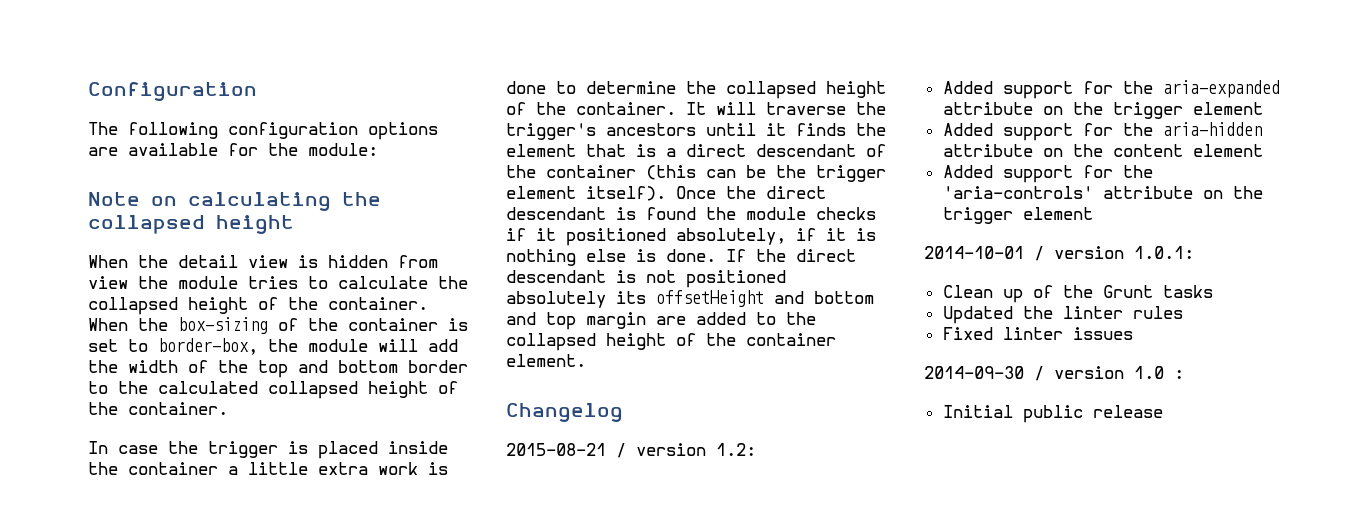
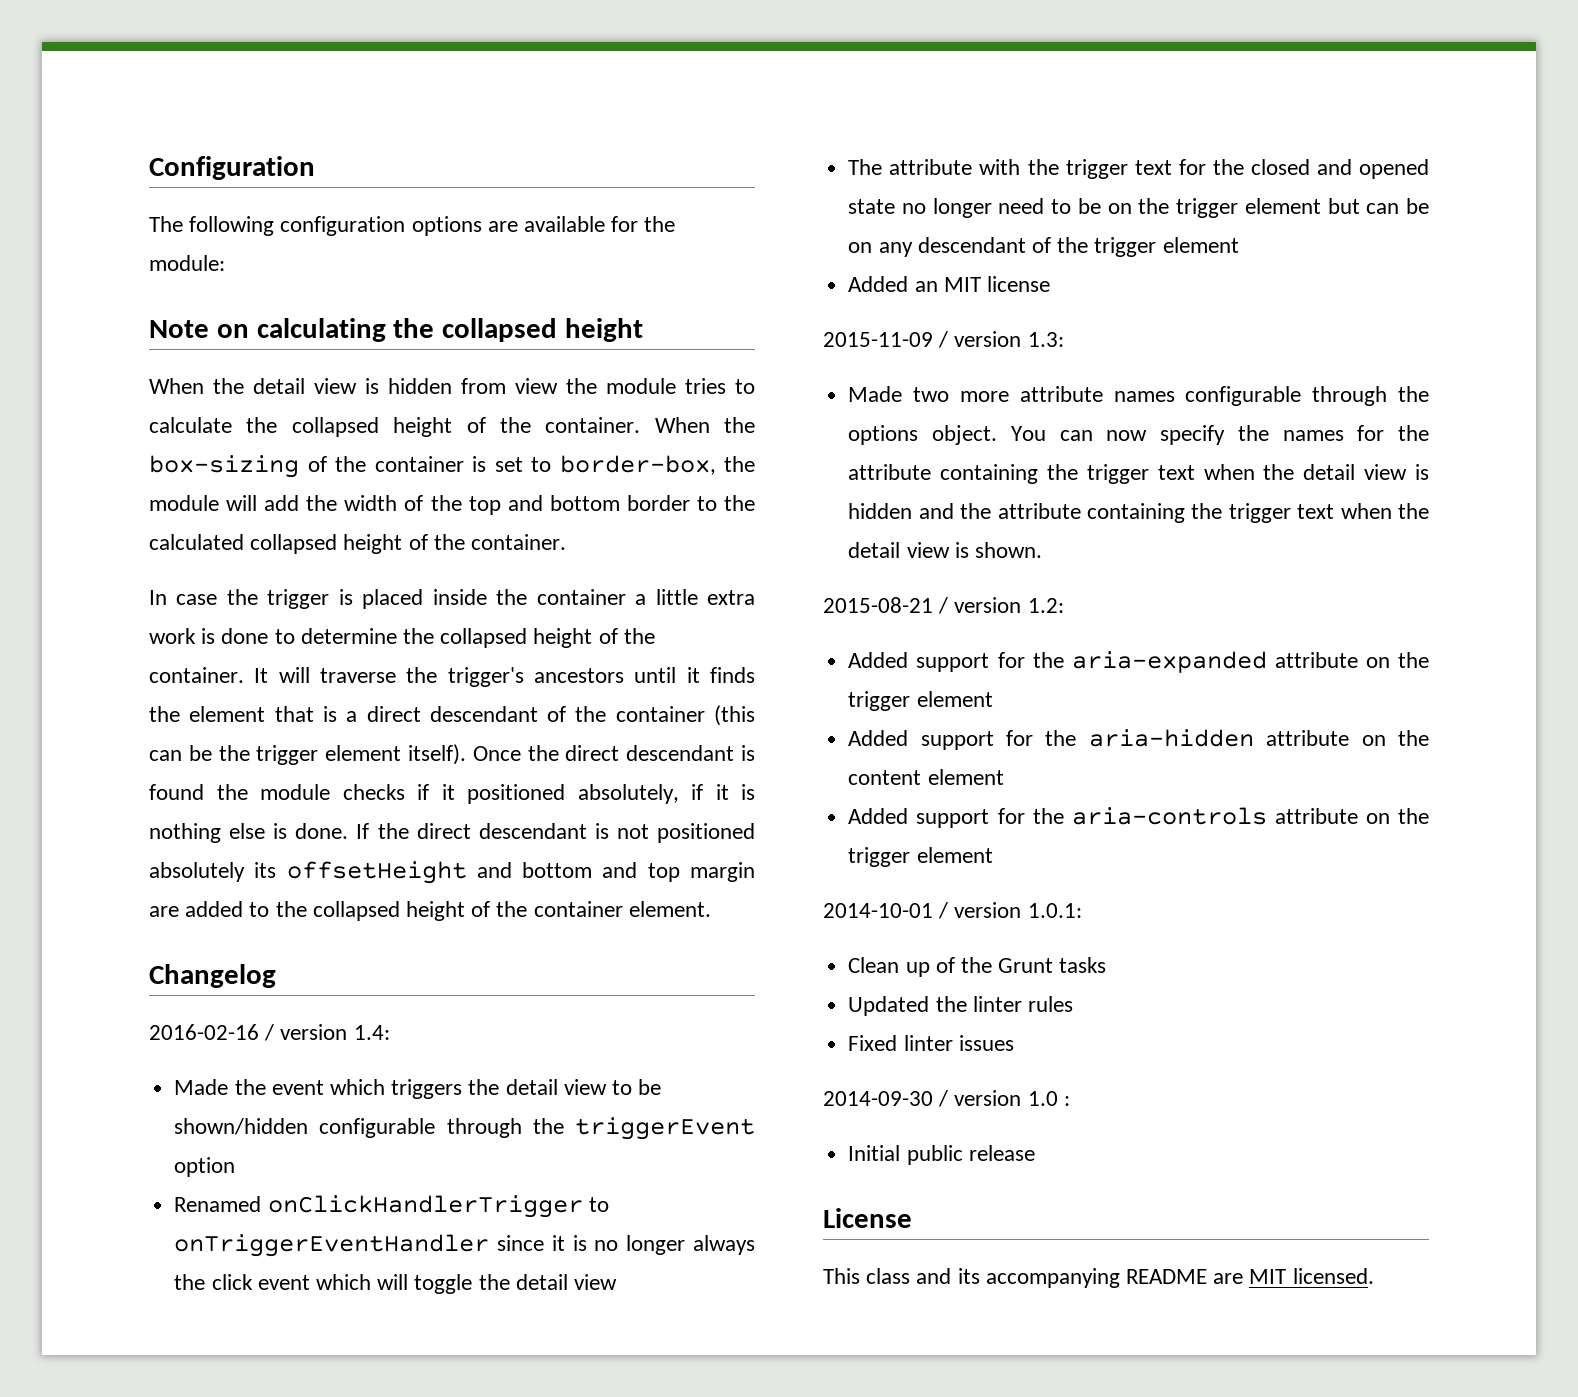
(623, 412) none -> [149,1024,390,1041] [174,1079,662,1099] [174,1117,755,1140] [174,1157,236,1177] [174,1195,609,1218] [174,1234,756,1257] [174,1274,617,1294] [848,159,1429,179] [848,198,1429,218] [848,237,1239,257] [848,276,1050,292] [823,331,1064,348] [848,386,1429,406] [848,425,1429,445] [848,464,1429,484] [848,503,1429,523] [848,542,1042,558] // 2016-02-16 / version 1.4: // Made the event which triggers the detail view to be shown/hidden configurable through the triggerEvent option // Renamed onClickHandlerTrigger to onTriggerEventHandler since it is no longer always the click event which will toggle the detail view // The attribute with the trigger text for the closed and opened state no longer need to be on the trigger element but can be on any descendant of the trigger element // Added an MIT license // 2015-11-09 / version 1.3: // Made two more attribute names configurable through the options object. You can now specify the names for the attribute containing the trigger text when the detail view is hidden and the attribute containing the trigger text when the detail view is shown.
[942,186,1093,199] 'aria-controls' -> [1071,807,1267,825] aria-controls
(1163, 411) none -> [823,1208,912,1228] [823,1268,1374,1288] // License // This class and its accompanying README are MIT licensed.

